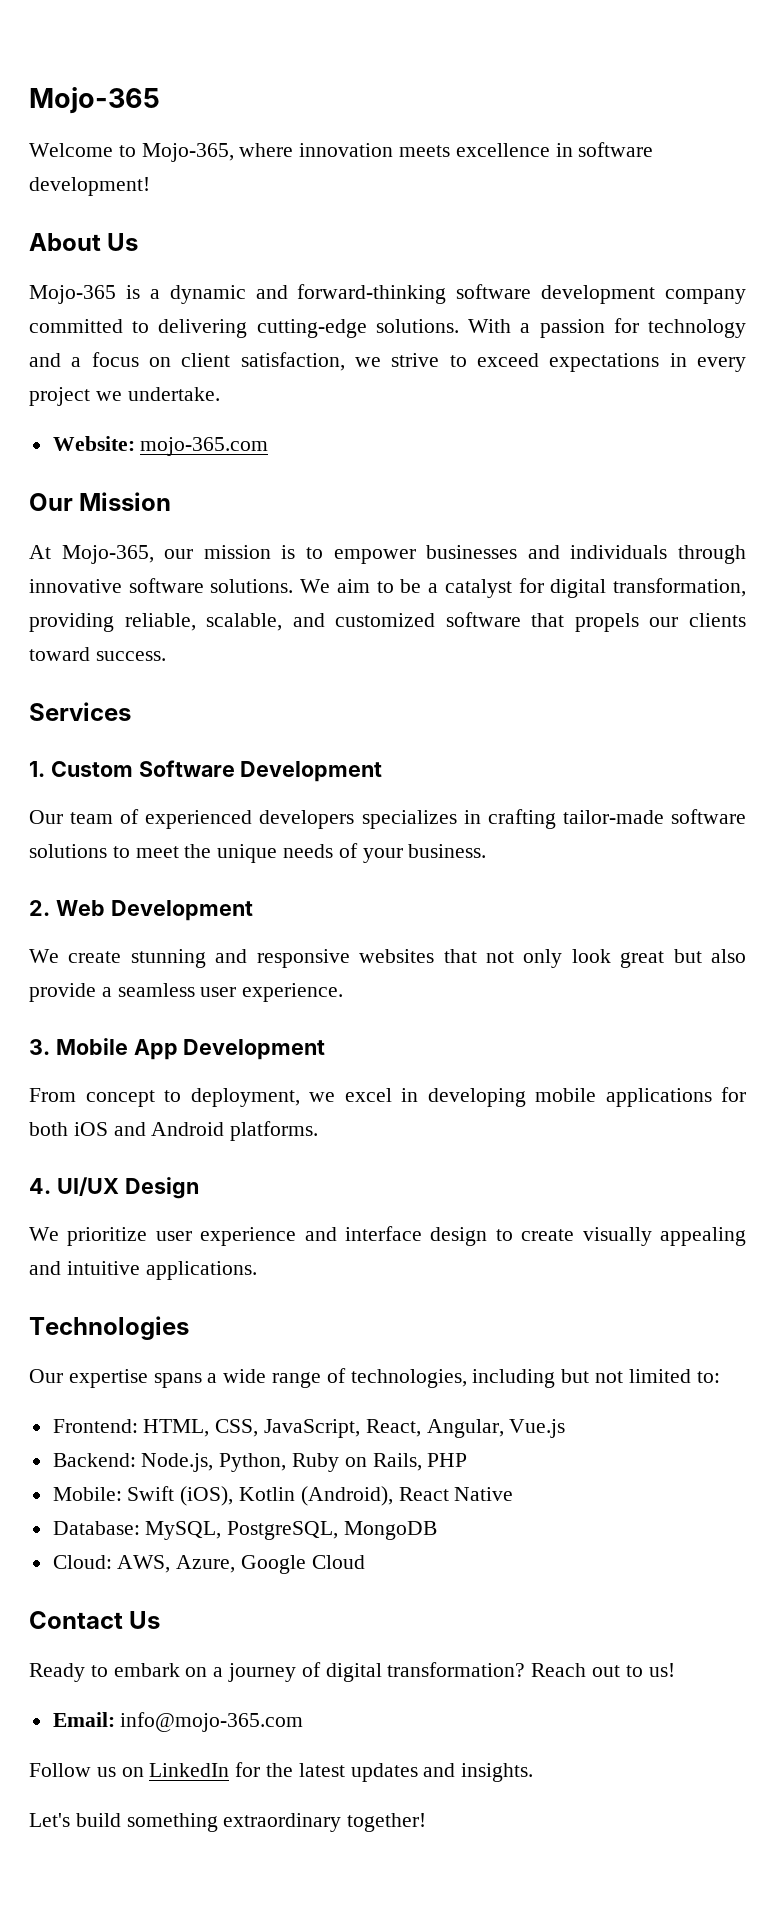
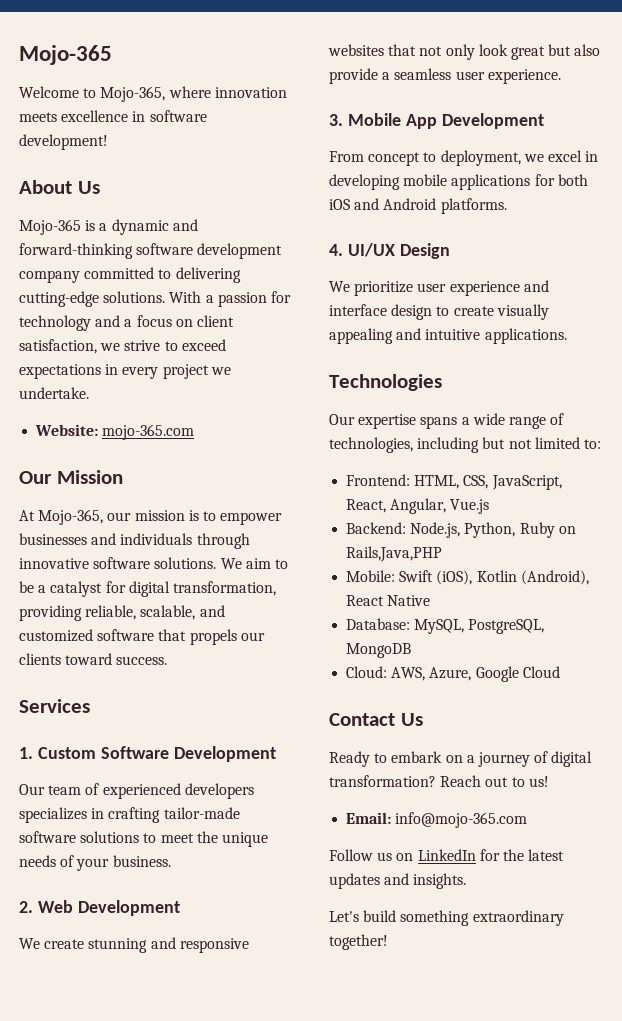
[372,1453,468,1471] Rails, PHP -> [346,546,443,562] Rails,Java,PHP

